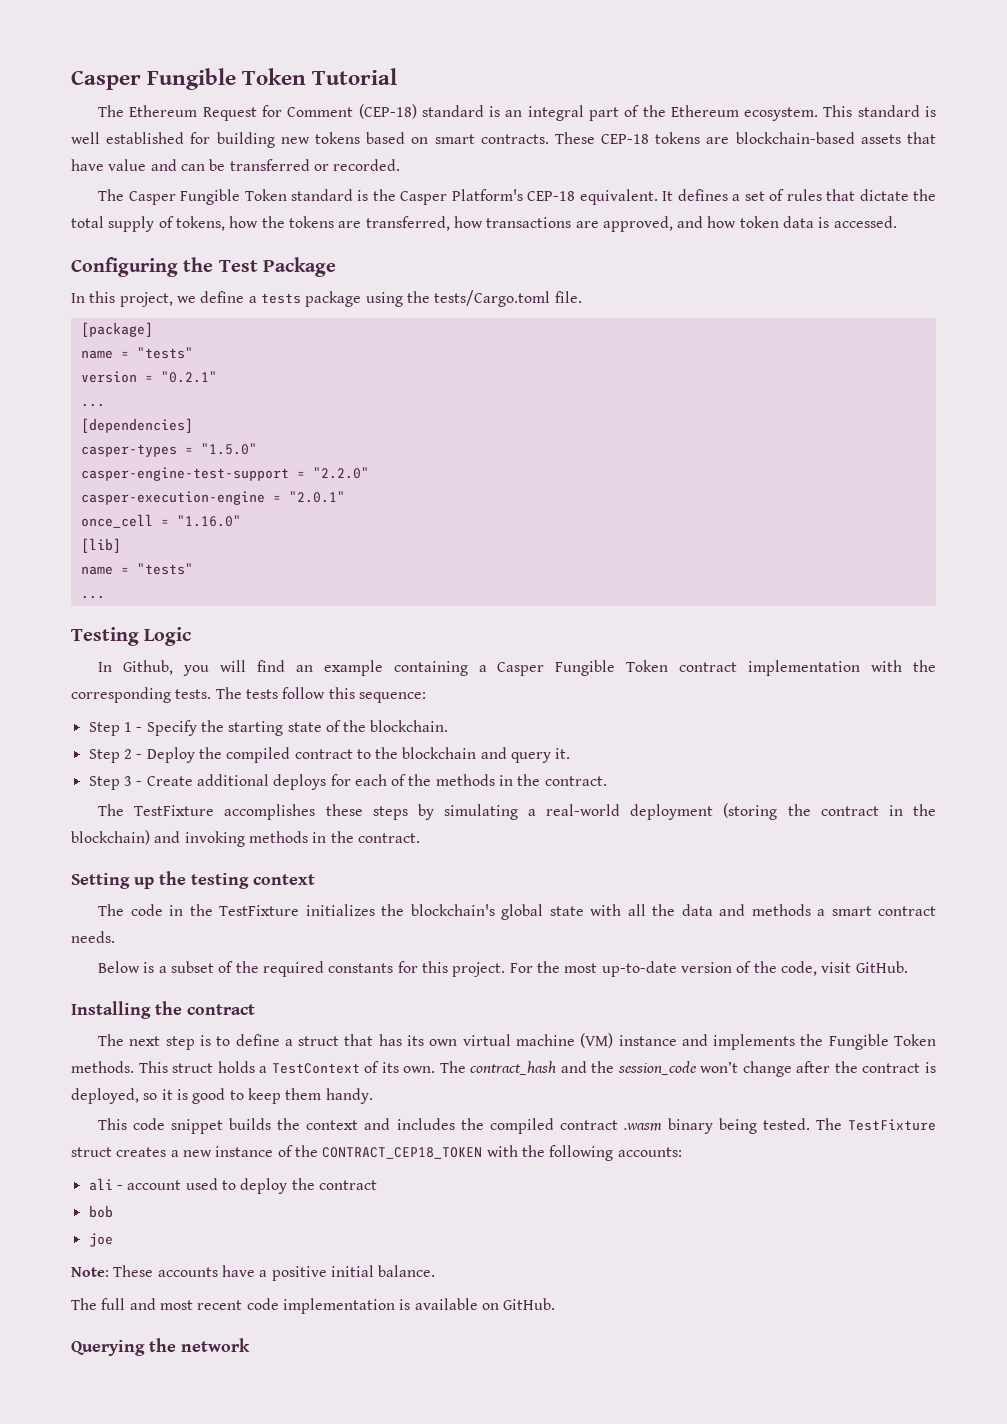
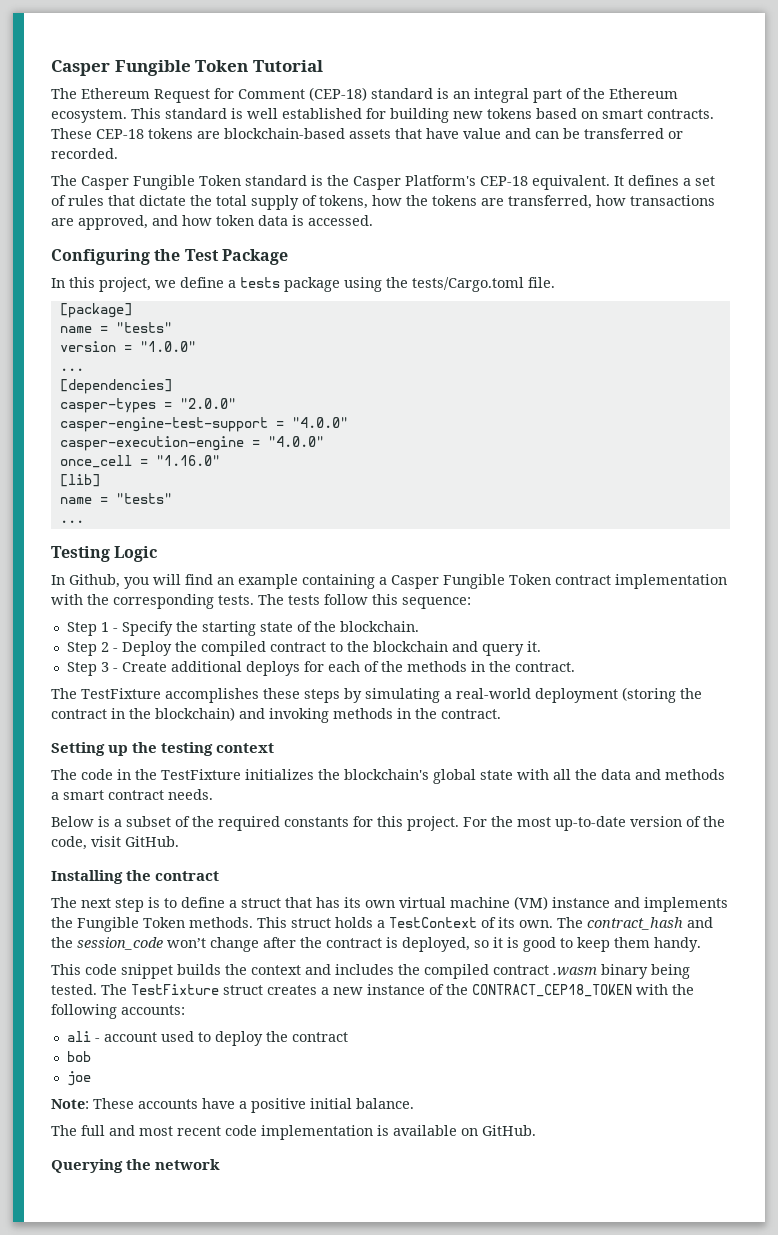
[160,371,217,383] "0.2.1" -> [139,341,196,352] "1.0.0"
[200,443,257,455] "1.5.0" -> [179,398,236,409] "2.0.0"
[312,467,369,479] "2.2.0" -> [291,417,348,428] "4.0.0"
[288,491,345,503] "2.0.1" -> [267,436,324,447] "4.0.0"

